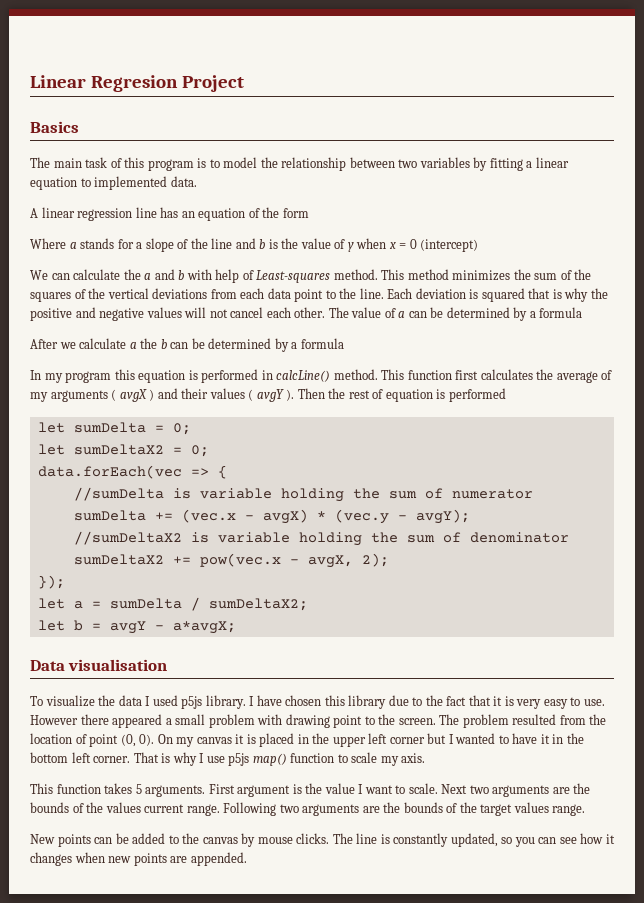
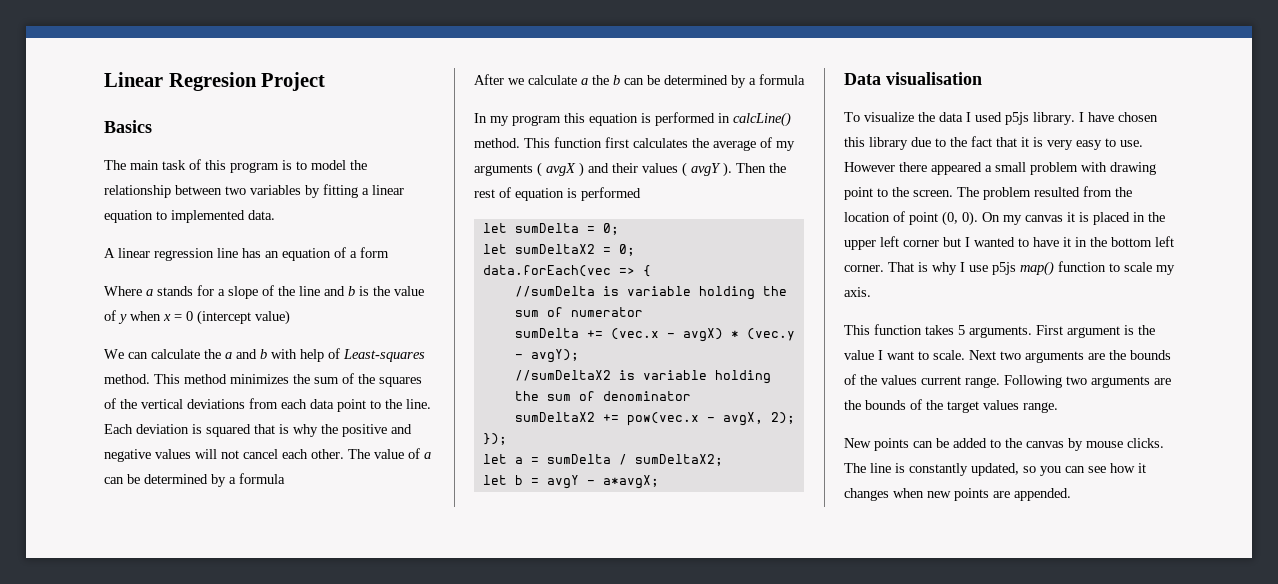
[262,207,280,218] the -> [350,251,357,258] a
[420,239,479,252] (intercept) -> [197,310,290,325] (intercept value)

